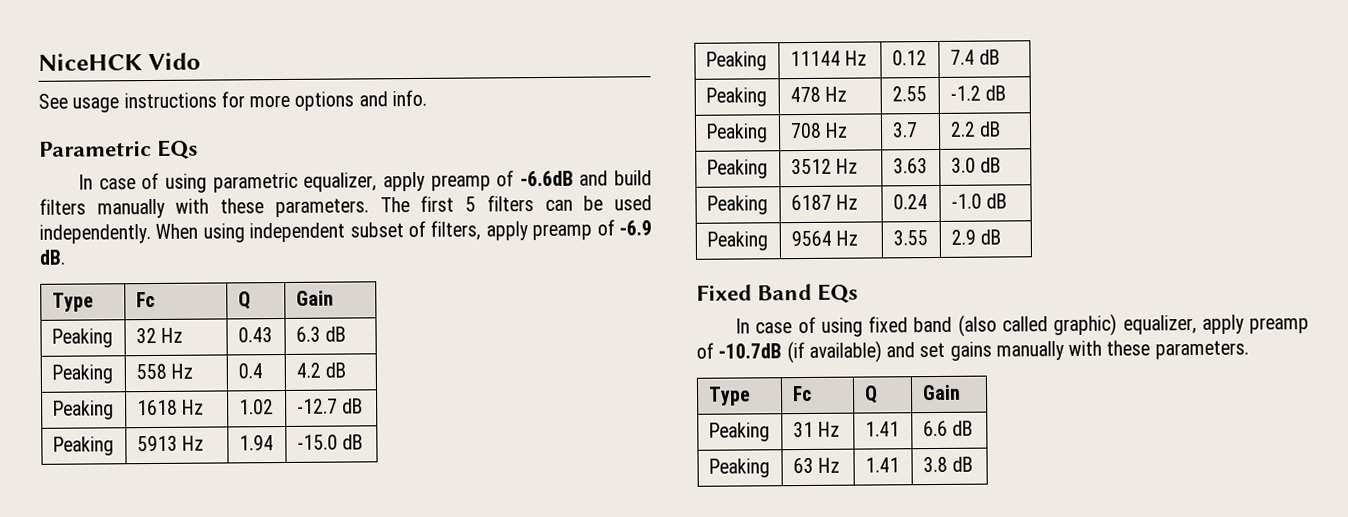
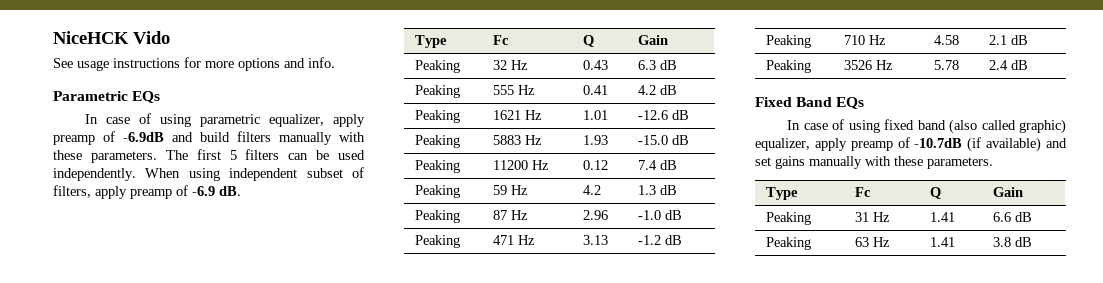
[519,170,574,187] -6.6dB -> [123,132,164,142] -6.9dB
[135,363,193,380] [237,363,263,379] 558 Hz | 0.4 -> [492,85,535,95] [582,85,608,95] 555 Hz | 0.41
[136,399,204,416] [238,399,274,415] [296,398,363,414] [52,436,114,456] [136,435,204,452] [238,435,274,451] 1618 Hz | 1.02 | -12.7 dB // Peaking | 5913 Hz | 1.94 -> [492,110,542,120] [582,110,608,120] [637,110,689,120] [414,135,460,148] [492,135,542,145] [582,135,608,145] 1621 Hz | 1.01 | -12.6 dB // Peaking | 5883 Hz | 1.93
[789,50,841,67] 11144 -> [492,160,528,170] 11200
[789,86,847,103] [891,86,927,102] 478 Hz | 2.55 -> [492,185,528,195] [582,185,601,195] [637,185,677,195] [414,210,460,223] [492,210,528,220] [582,210,608,220] [637,210,682,220] [414,235,460,248] [492,235,535,245] [582,235,608,245] 59 Hz | 4.2 | 1.3 dB // Peaking | 87 Hz | 2.96 | -1.0 dB // Peaking | 471 Hz | 3.13
[789,122,848,139] [891,122,918,138] [949,121,1001,137] [706,159,768,179] [790,158,858,175] [892,158,928,174] [950,157,1001,173] [706,195,768,215] [790,194,858,211] [892,194,928,210] [950,193,1007,209] [706,231,768,251] [790,230,858,247] [892,230,928,246] [950,229,976,245] 708 Hz | 3.7 | 2.2 dB // Peaking | 3512 Hz | 3.63 | 3.0 dB // Peaking | 6187 Hz | 0.24 | -1.0 dB // Peaking | 9564 Hz | 3.55 | 2.9 -> [843,35,886,45] [933,35,959,45] [988,35,1028,45] [765,60,811,73] [843,60,893,70] [933,60,959,70] [988,60,1008,70] 710 Hz | 4.58 | 2.1 dB // Peaking | 3526 Hz | 5.78 | 2.4

